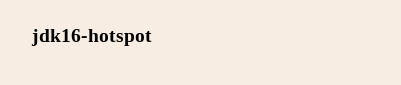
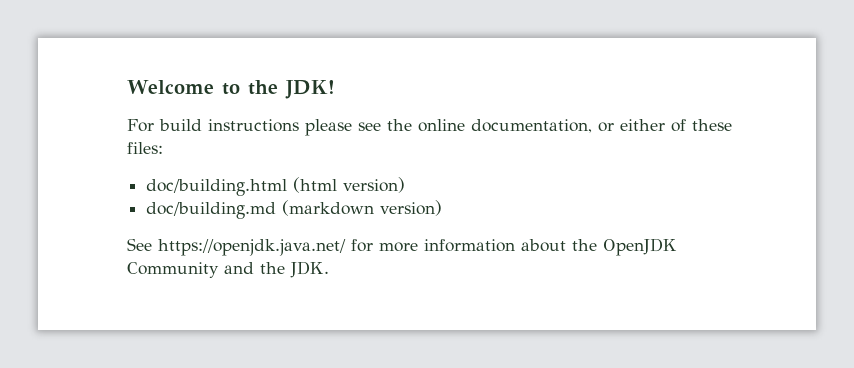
[31,29,152,46] jdk16-hotspot -> [127,80,335,99] [127,119,732,136] [127,142,163,154] [146,177,406,196] [146,200,443,219] [127,238,677,256] [127,261,329,278] Welcome to the JDK! // For build instructions please see the online documentation, or either of these files: // doc/building.html (html version) // doc/building.md (markdown version) // See https://openjdk.java.net/ for more information about the OpenJDK Community and the JDK.

